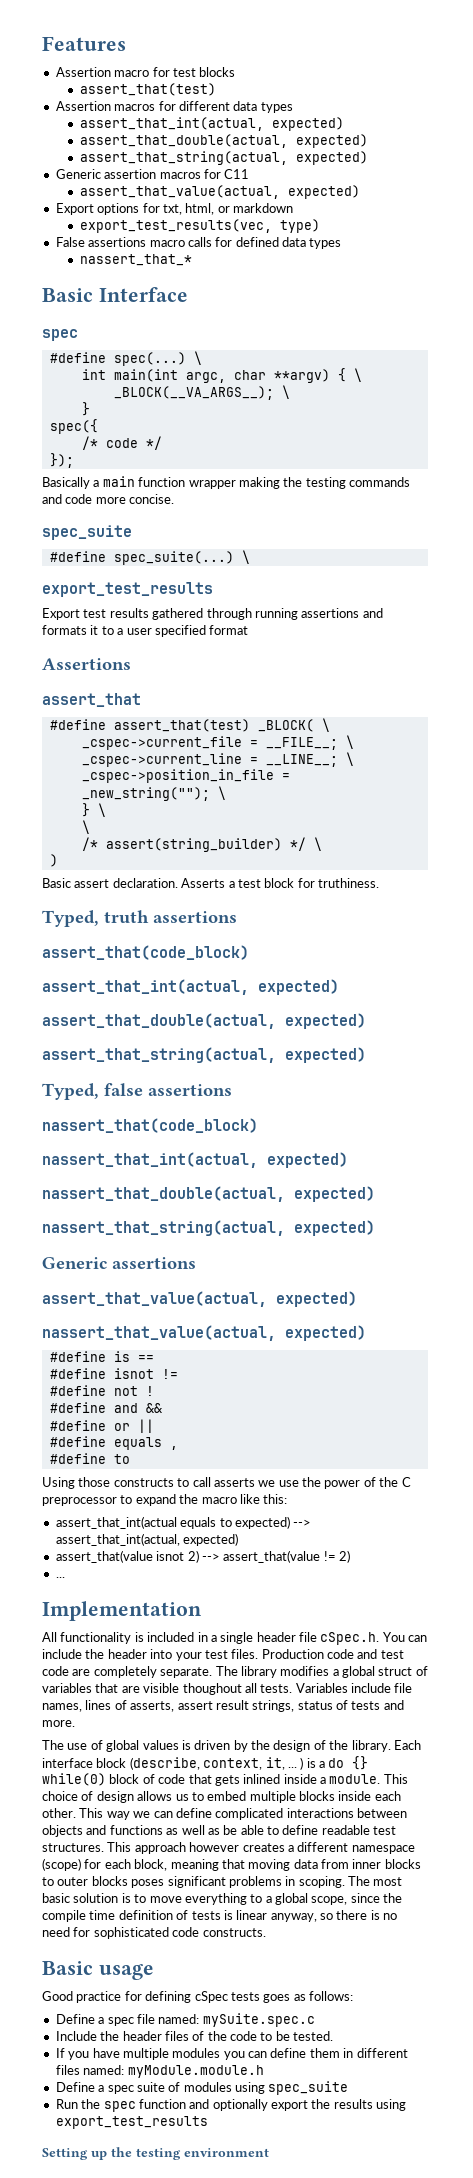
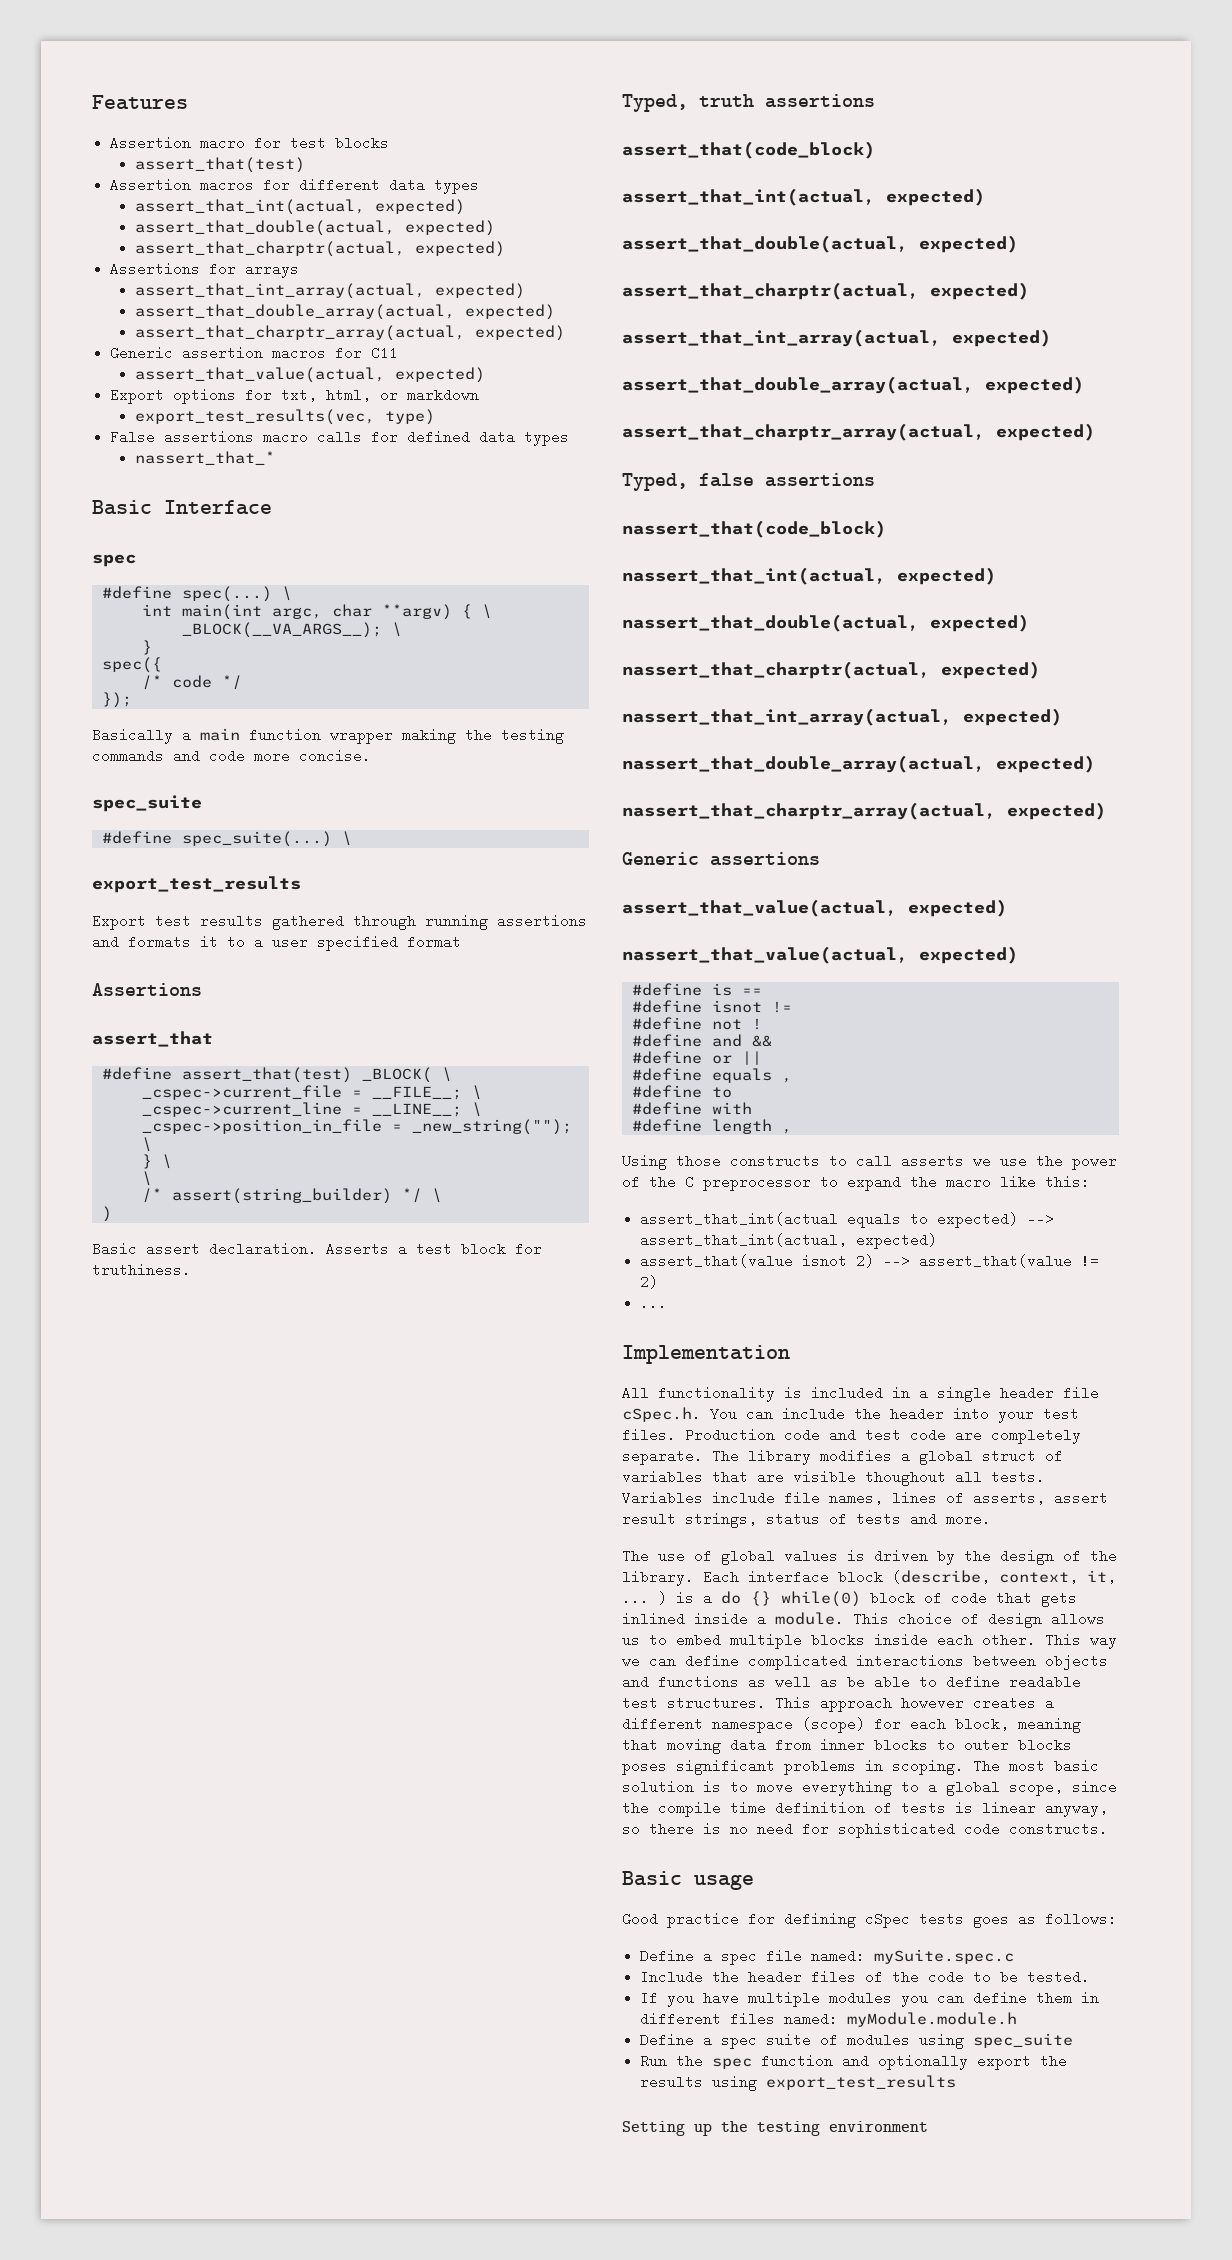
[79,151,288,165] assert_that_string(actual, -> [134,241,505,257] [110,262,300,278] [134,283,525,299] [134,304,555,320] [134,325,465,341] assert_that_charptr(actual, expected) // Assertions for arrays // assert_that_int_array(actual, expected) // assert_that_double_array(actual, expected) // assert_that_charptr_array(actual,
[42,1047,276,1063] assert_that_string(actual, -> [622,282,1029,300] [622,329,1051,347] [622,376,1084,394] [622,423,985,441] assert_that_charptr(actual, expected) // assert_that_int_array(actual, expected) // assert_that_double_array(actual, expected) // assert_that_charptr_array(actual,
[42,1220,285,1236] nassert_that_string(actual, -> [622,661,1040,679] [622,708,1062,726] [622,755,1095,773] [622,802,996,820] nassert_that_charptr(actual, expected) // nassert_that_int_array(actual, expected) // nassert_that_double_array(actual, expected) // nassert_that_charptr_array(actual,
(130, 1459) none -> [631,1102,752,1115] [631,1119,792,1134] // #define with // #define length ,

